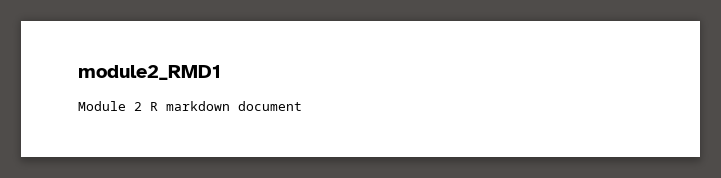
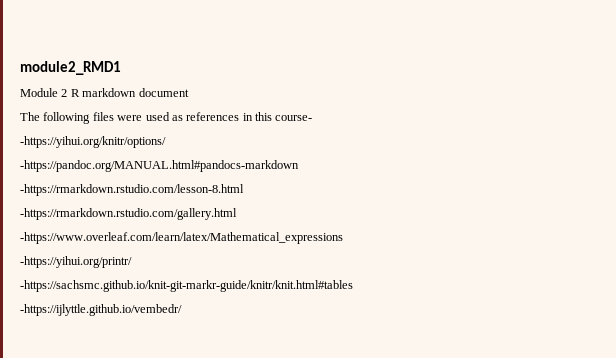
(302, 106) none -> [20,112,313,124] [20,136,166,148] [20,160,299,172] [20,184,244,196] [20,208,237,220] [20,232,343,244] [20,256,132,268] [20,280,353,292] [20,304,182,316] // The following files were used as references in this course- // -https://yihui.org/knitr/options/ // -https://pandoc.org/MANUAL.html#pandocs-markdown // -https://rmarkdown.rstudio.com/lesson-8.html // -https://rmarkdown.rstudio.com/gallery.html // -https://www.overleaf.com/learn/latex/Mathematical_expressions // -https://yihui.org/printr/ // -https://sachsmc.github.io/knit-git-markr-guide/knitr/knit.html#tables // -https://ijlyttle.github.io/vembedr/

